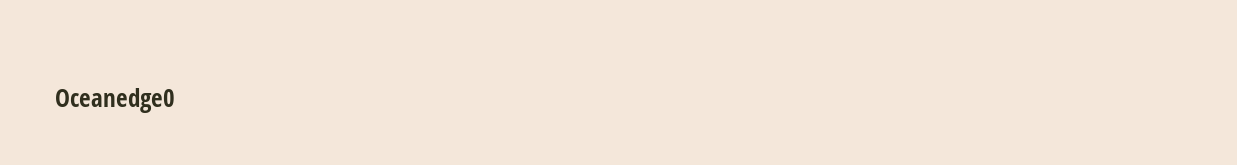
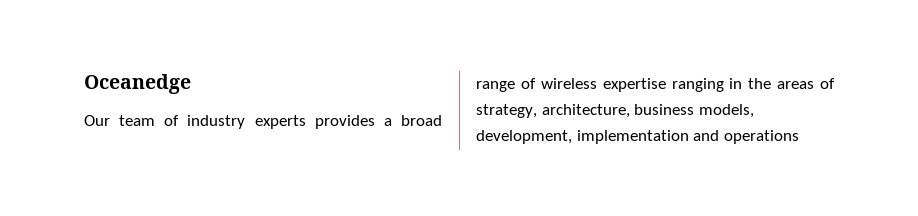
[55,88,175,113] Oceanedge0 -> [84,74,191,94] [84,115,442,129] [476,78,835,92] [476,104,754,118] [476,130,799,144] Oceanedge // Our team of industry experts provides a broad range of wireless expertise ranging in the areas of strategy, architecture, business models, development, implementation and operations

